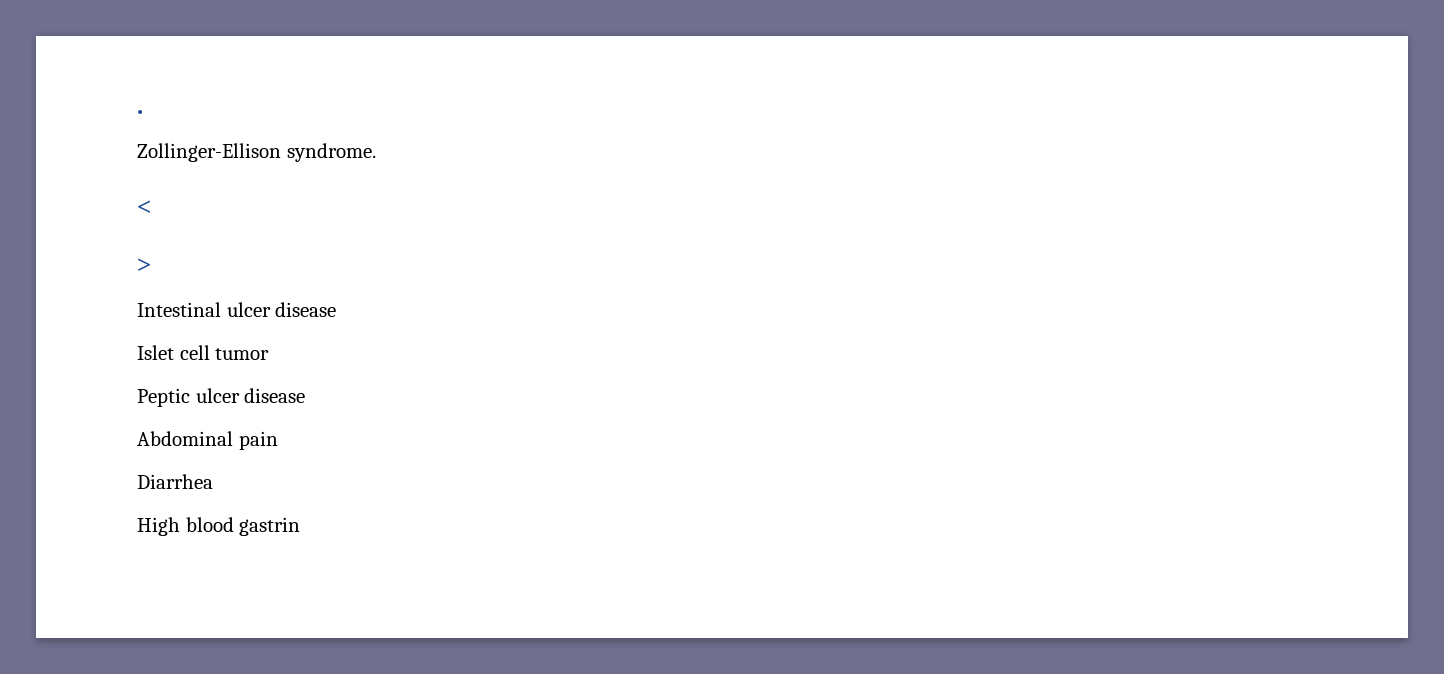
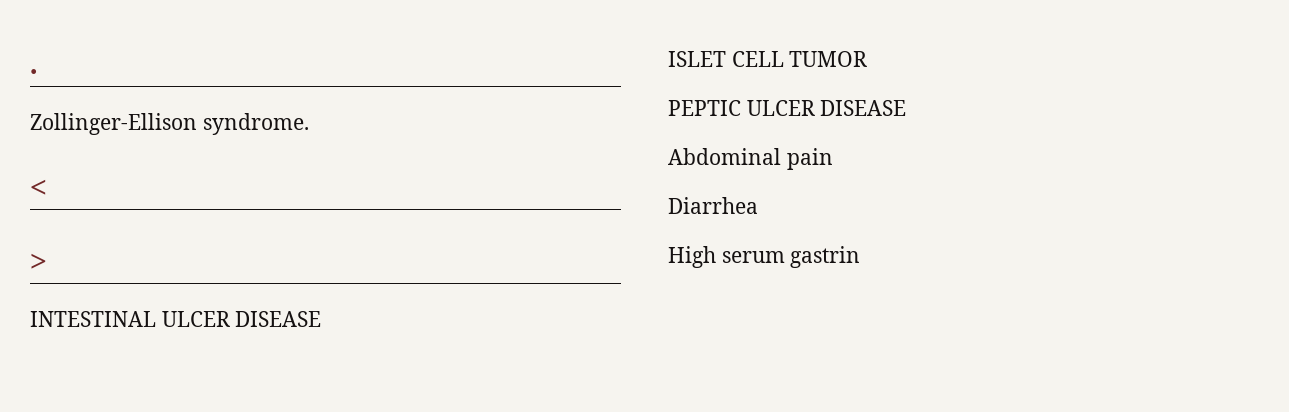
[137,302,337,317] [137,345,270,360] [137,388,306,407] Intestinal ulcer disease // Islet cell tumor // Peptic ulcer disease -> [30,311,322,327] [668,51,868,67] [668,100,907,116] INTESTINAL ULCER DISEASE // ISLET CELL TUMOR // PEPTIC ULCER DISEASE
[185,517,234,532] blood -> [721,251,785,263] serum

